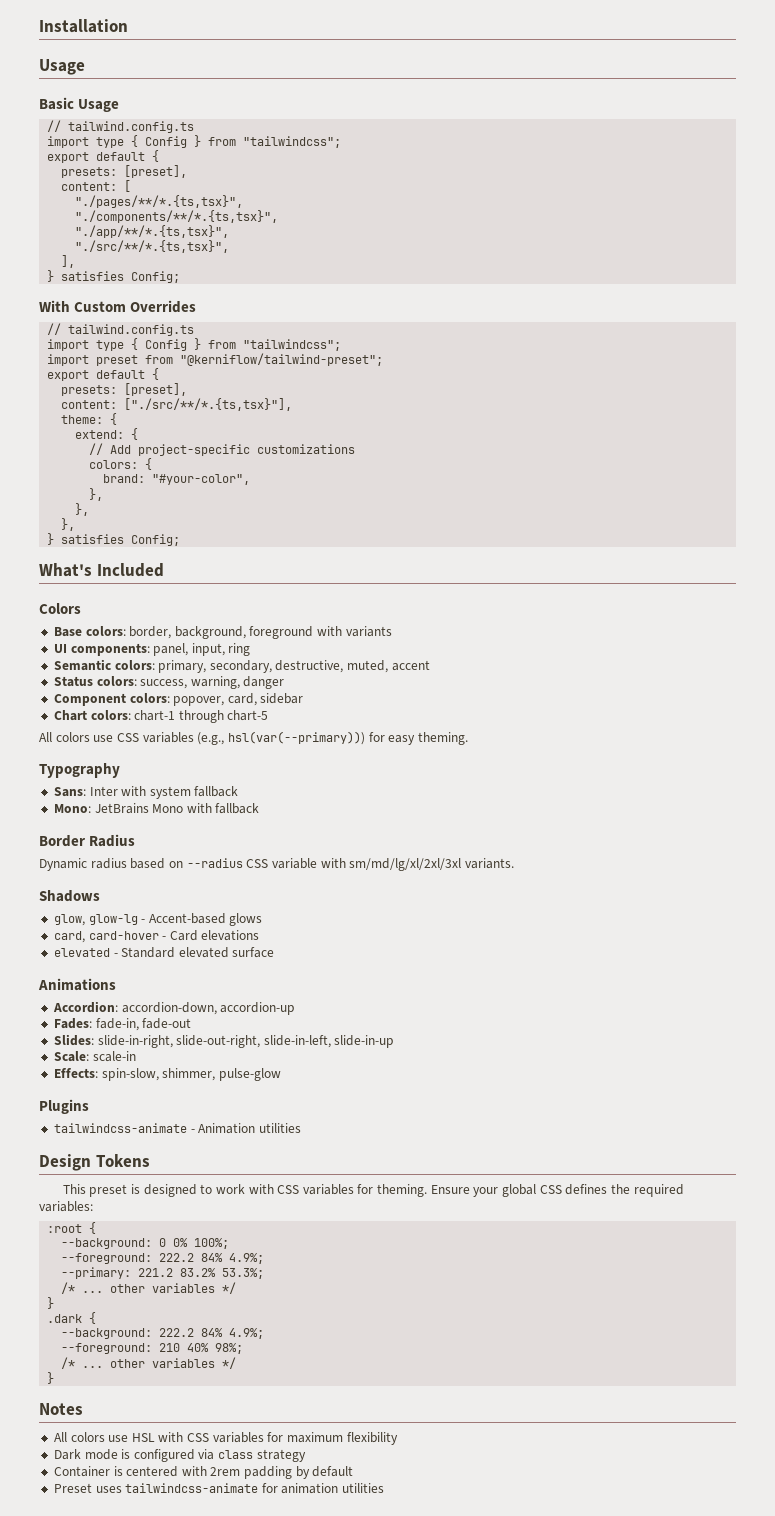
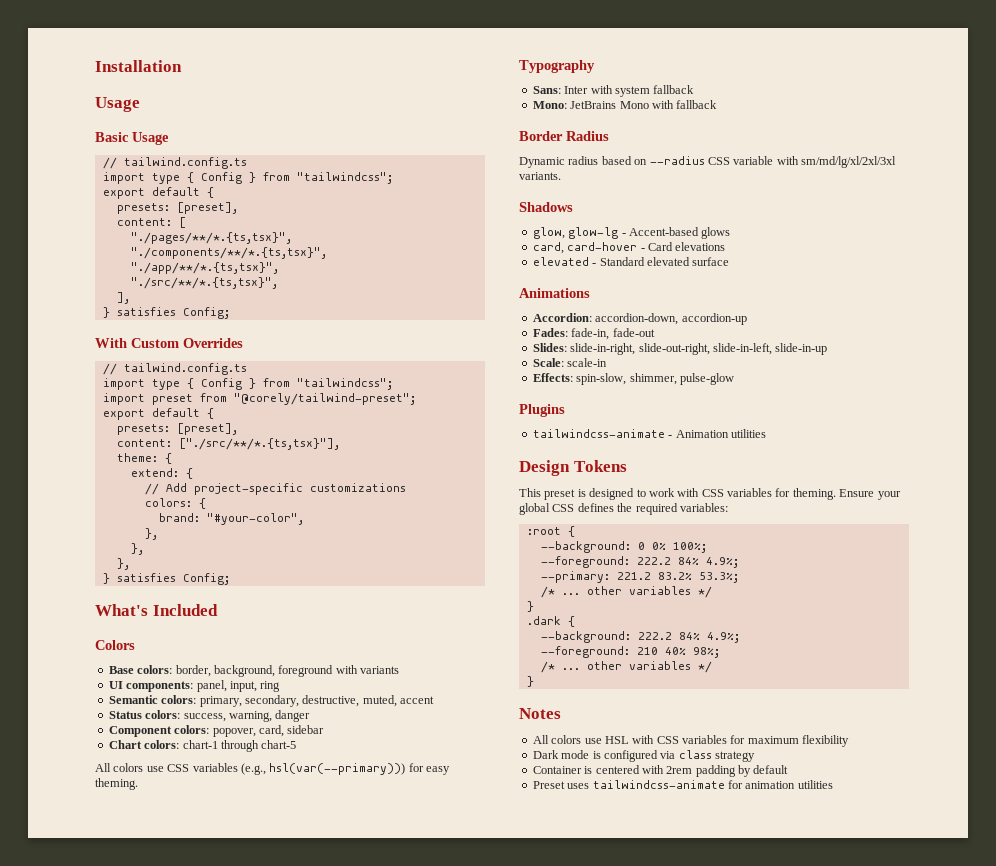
[180,353,384,366] "@kerniflow/tailwind-preset"; -> [233,393,416,405] "@corely/tailwind-preset";

